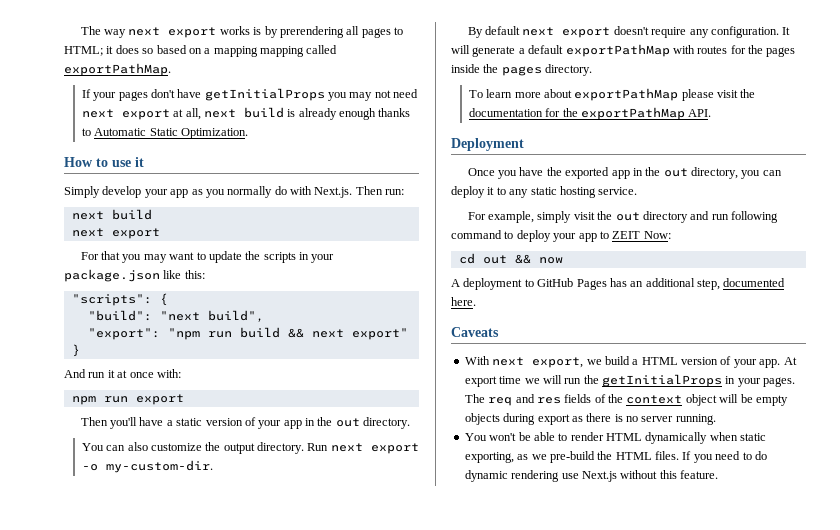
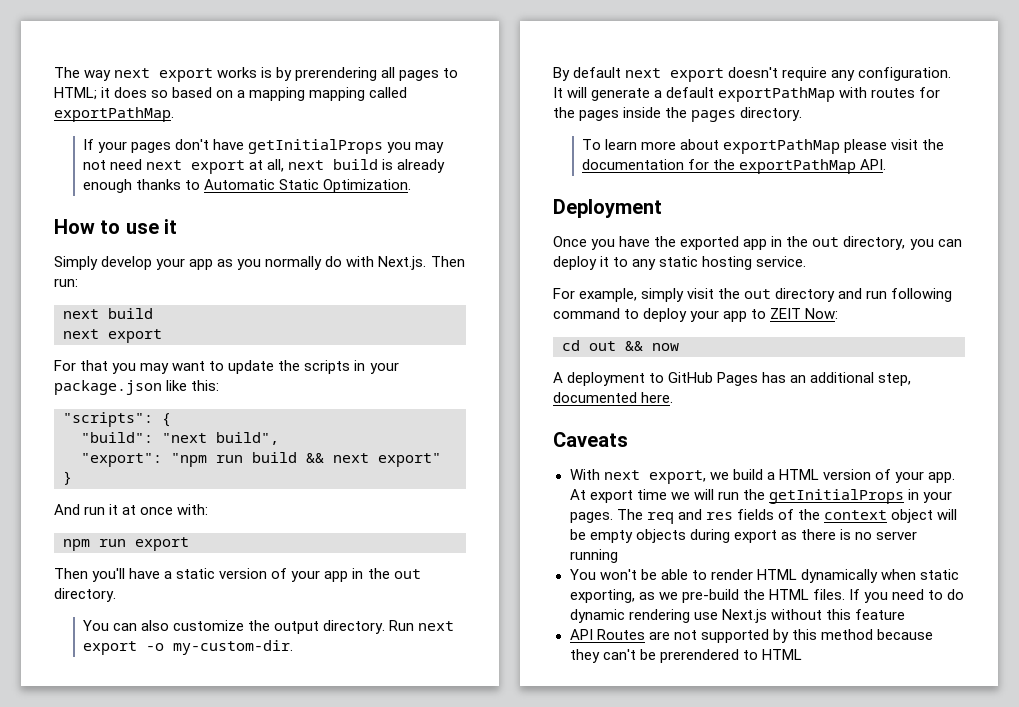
[675,414,716,425] running. -> [569,549,618,563] running
[680,470,718,479] feature. -> [854,609,905,620] [569,629,933,643] [569,649,802,663] feature // API Routes are not supported by this method because they can't be prerendered to HTML

